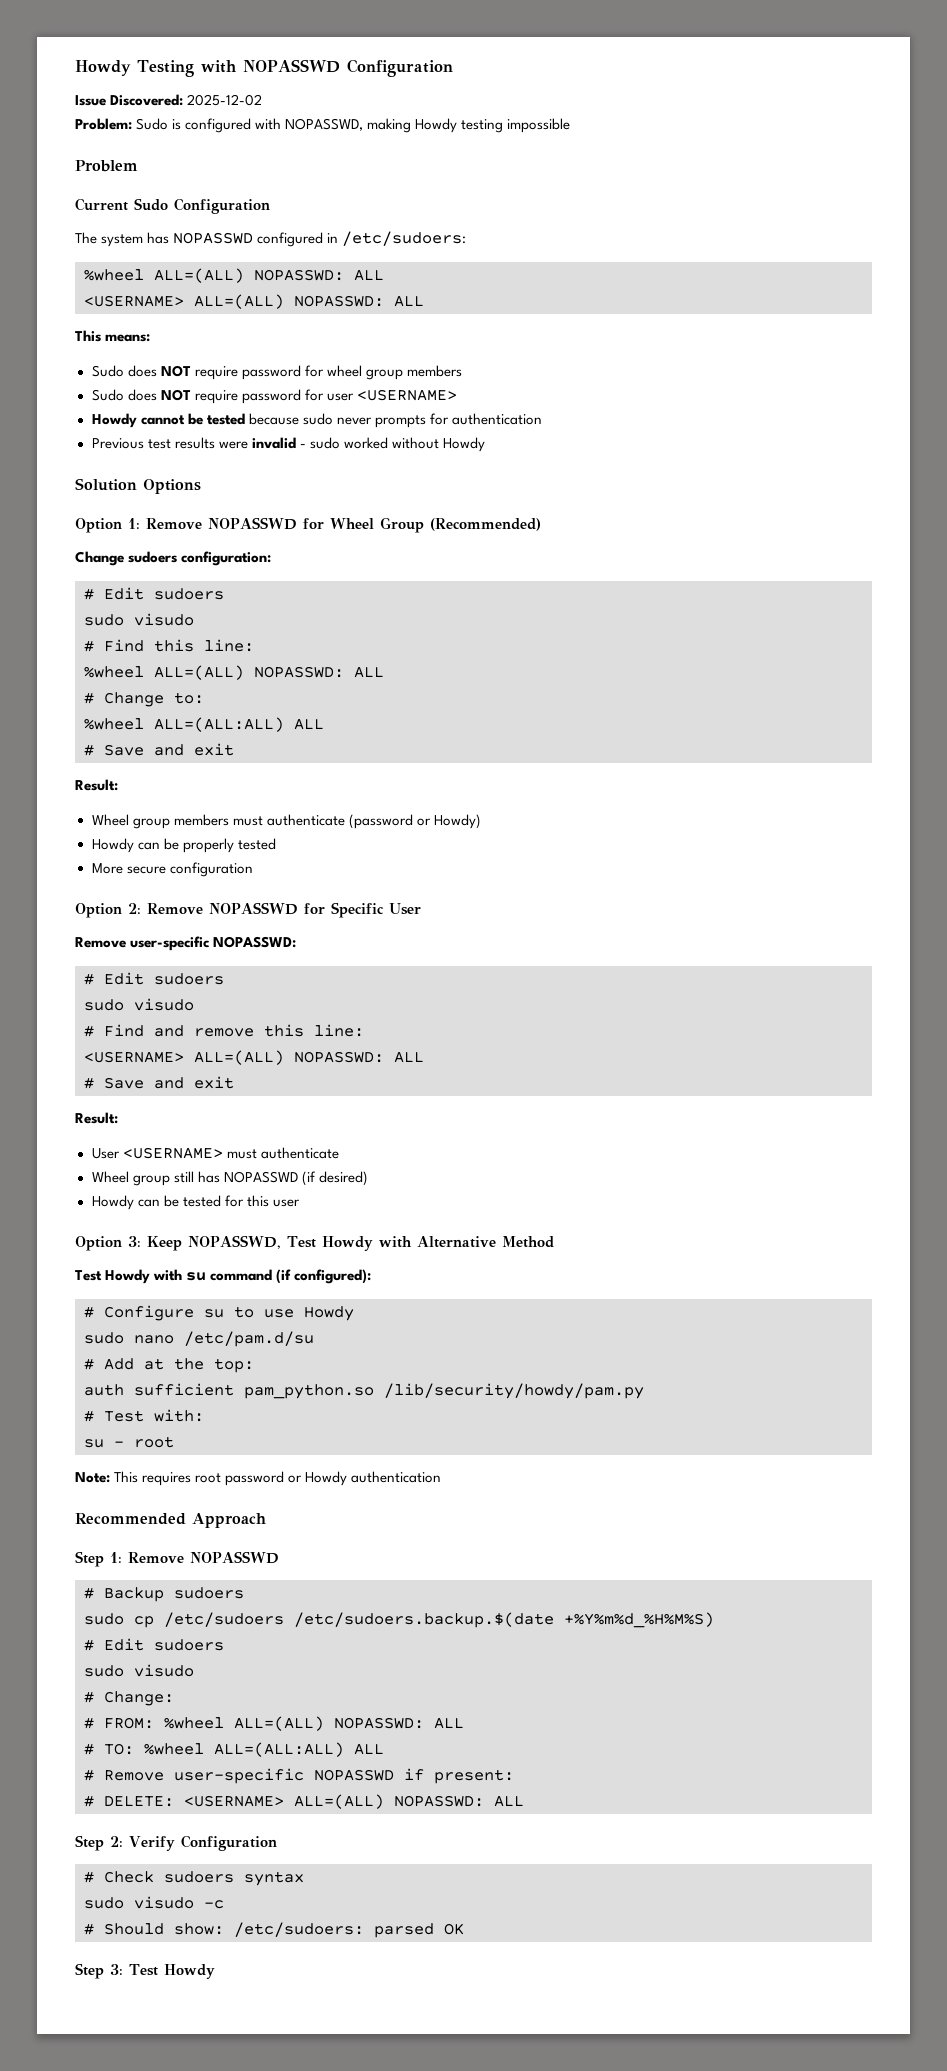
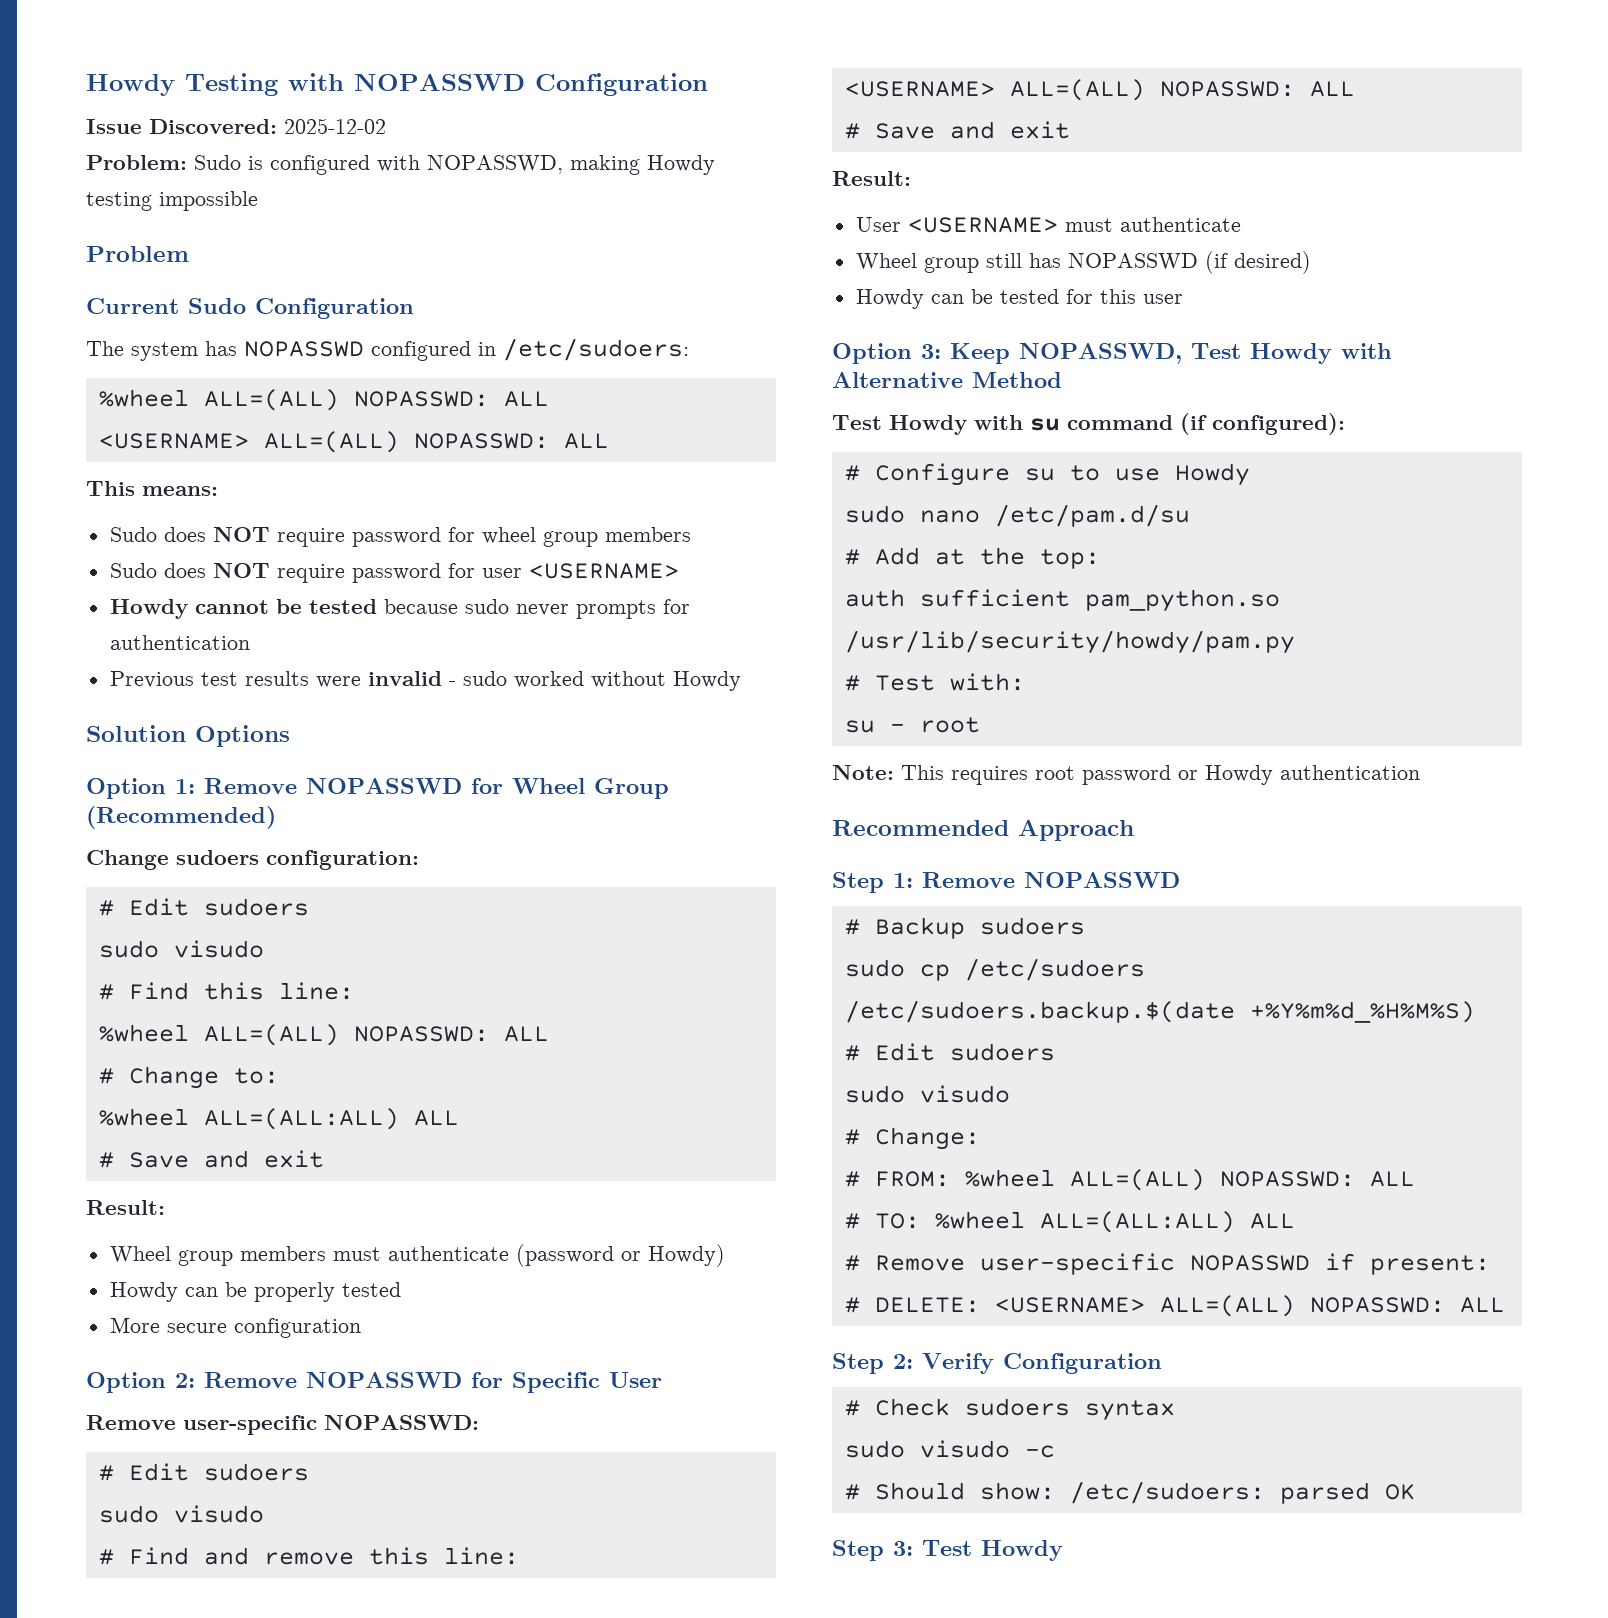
[384,1383,644,1399] /lib/security/howdy/pam.py -> [844,630,1295,654] /usr/lib/security/howdy/pam.py

